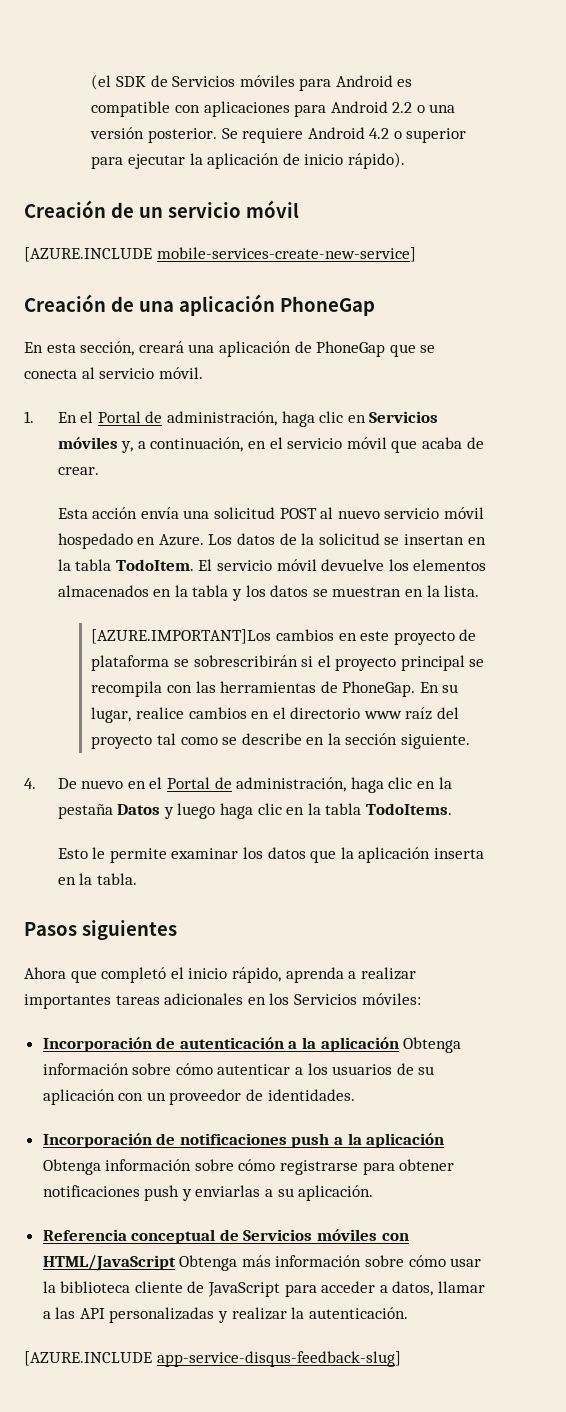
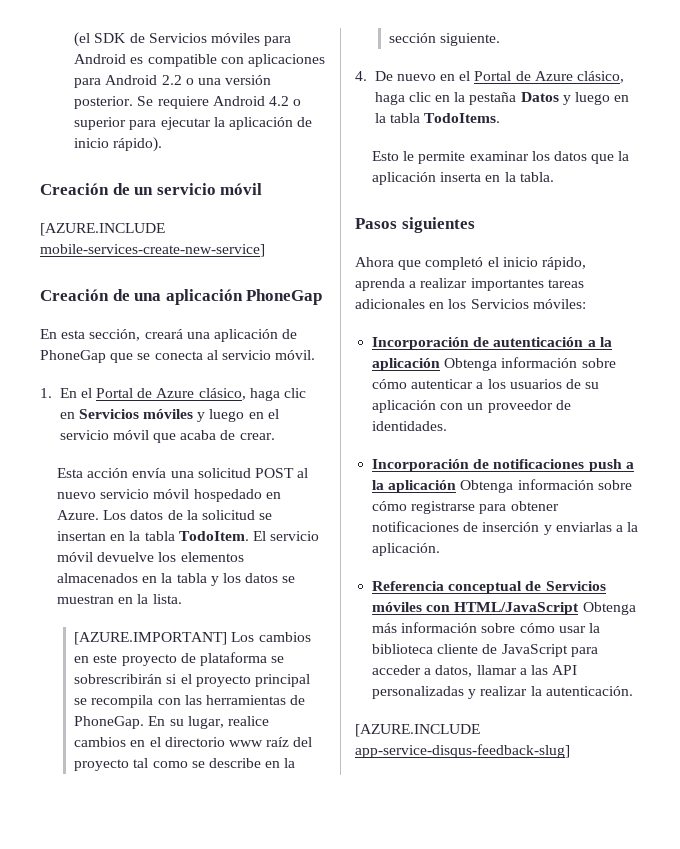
[167,411,278,426] administración, -> [156,388,246,400] Azure clásico,
[121,437,244,453] y, a continuación, -> [197,409,245,422] y luego
[91,629,272,644] [AZURE.IMPORTANT]Los -> [74,632,255,645] [AZURE.IMPORTANT] Los
[236,777,347,792] administración, -> [534,71,625,83] Azure clásico,
[220,803,282,819] haga clic -> (611, 98) none
[144,1185,180,1201] push -> [463,522,540,532] de inserción
[277,1188,294,1197] su -> [627,522,639,532] la

